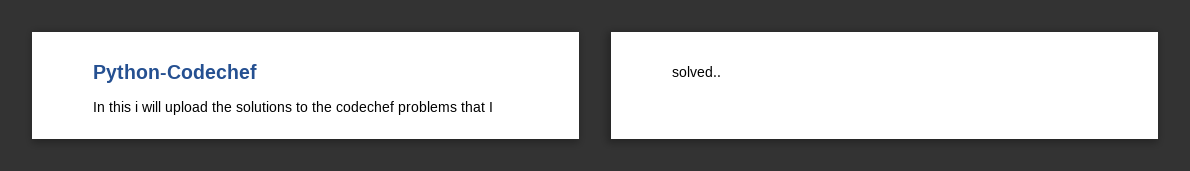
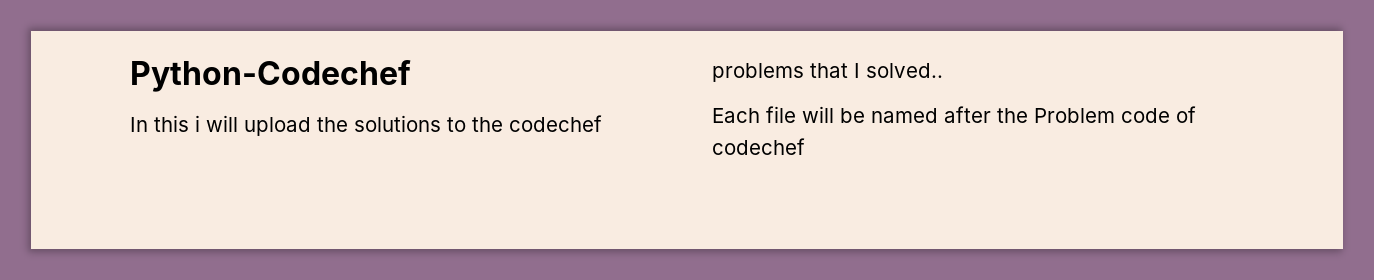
(721, 71) none -> [712,106,1196,123] [712,138,805,155] // Each file will be named after the Problem code of codechef

